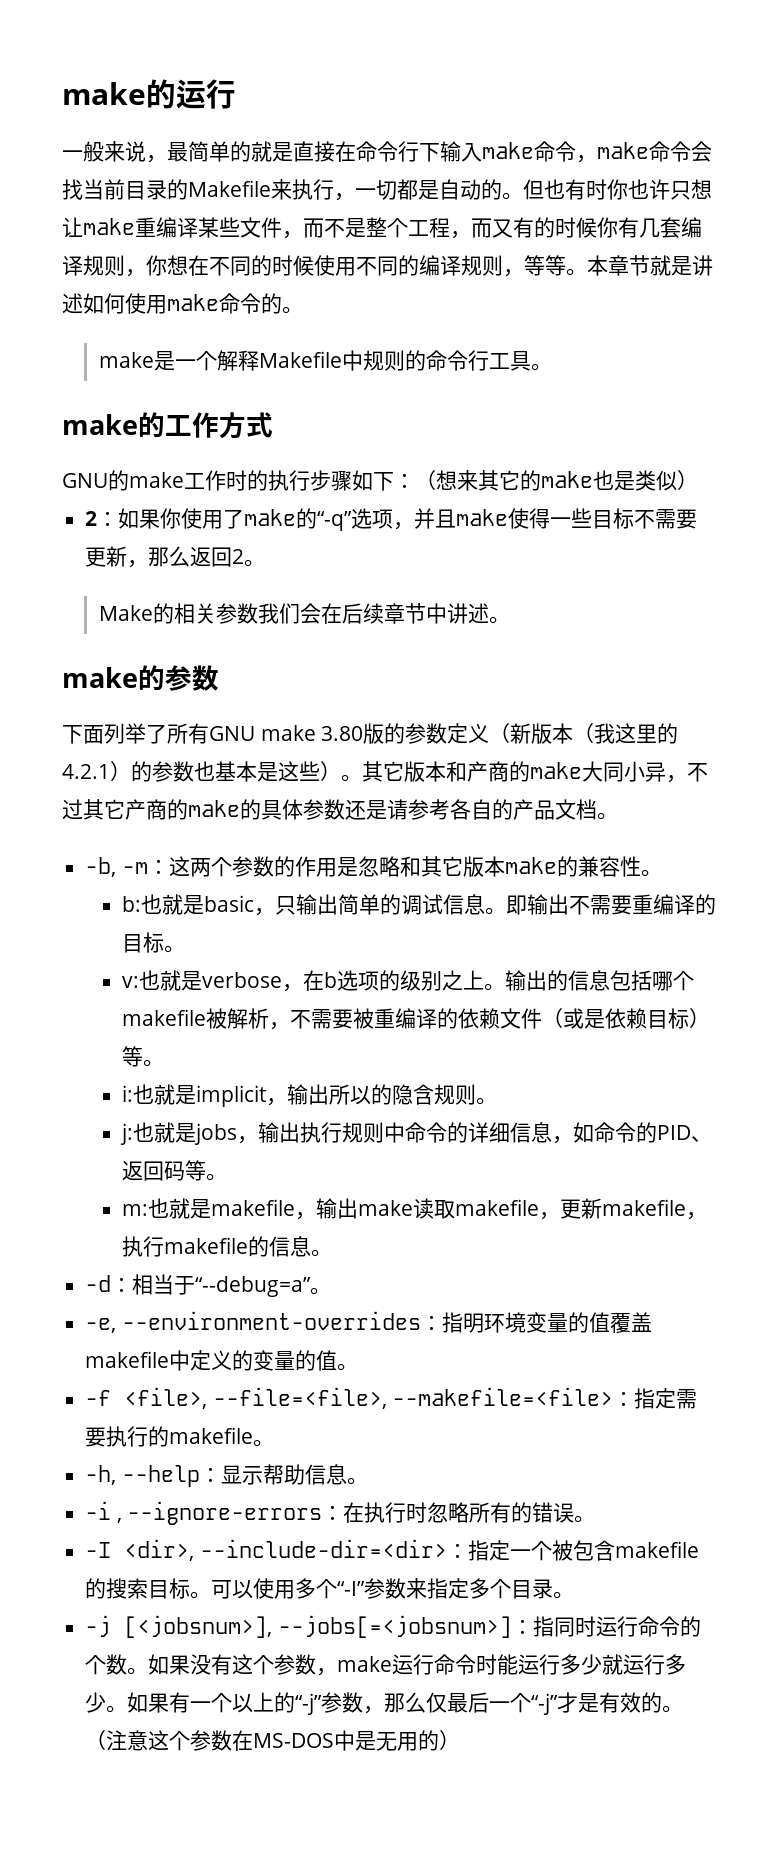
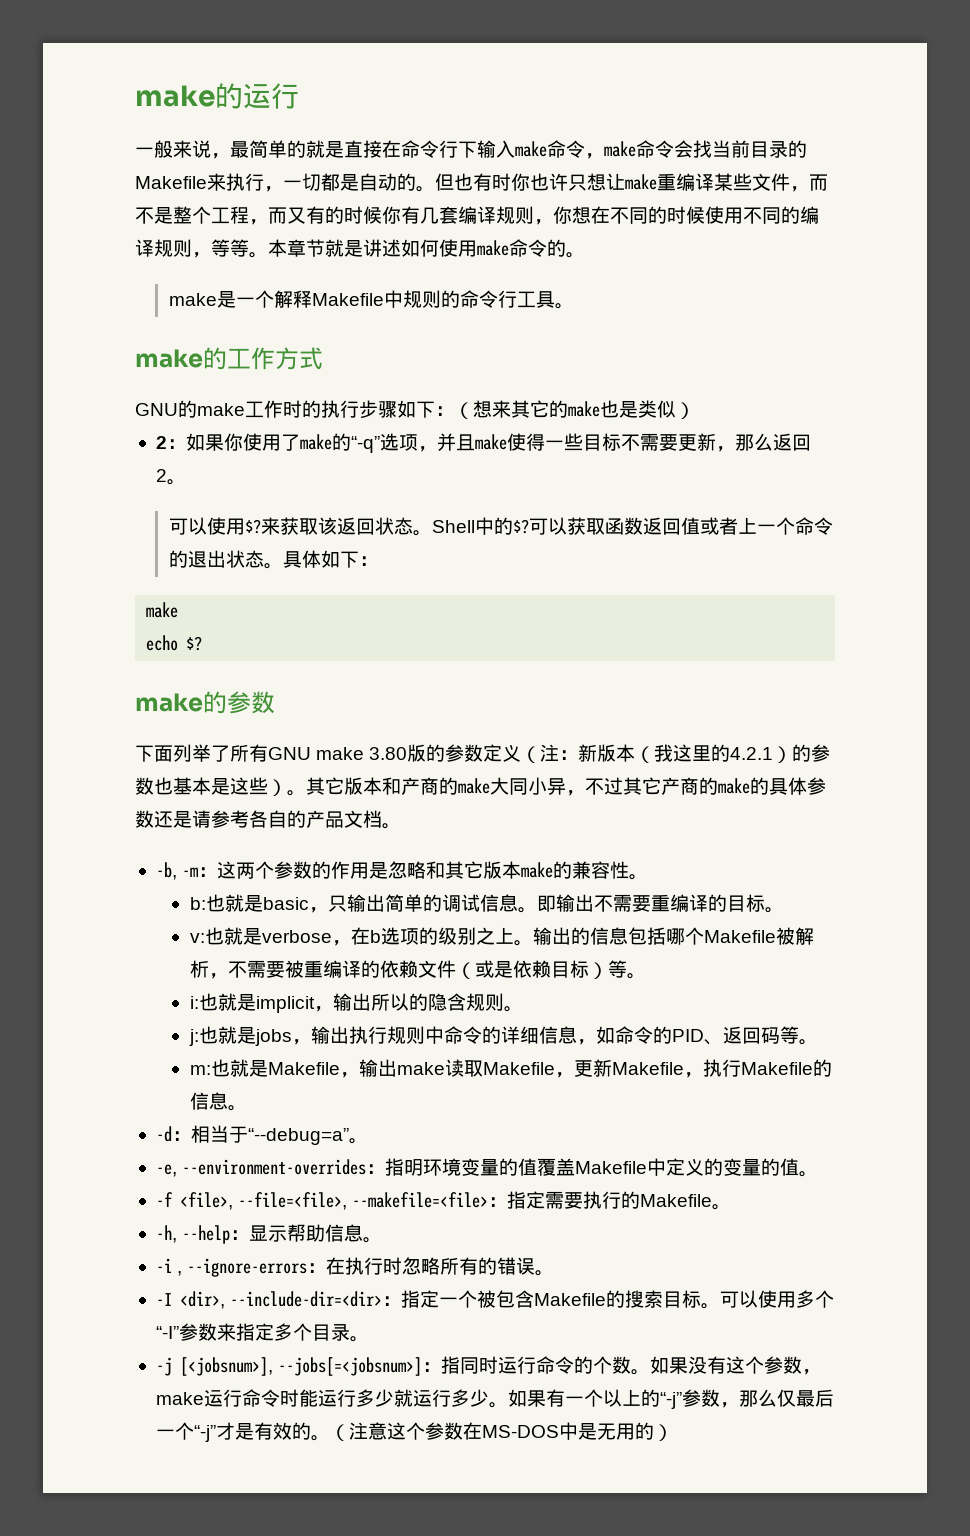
[98,603,510,624] Make的相关参数我们会在后续章节中讲述。 -> [168,517,833,536] [168,550,378,569] [146,602,179,618] [146,635,203,651] 可以使用$?来获取该返回状态。Shell中的$?可以获取函数返回值或者上一个命令的退出状态。具体如下： // make // echo $?
(511, 733) none -> [540,744,579,762] 注：
[121,1009,206,1026] makefile -> [703,930,776,943] Makefile
[210,1199,295,1216] makefile -> [267,1062,340,1075] Makefile
[454,1198,707,1220] [121,1236,248,1257] makefile，更新makefile，执行makefile -> [482,1059,813,1078] Makefile，更新Makefile，执行Makefile
[85,1351,170,1368] makefile -> [575,1161,648,1174] Makefile
[169,1427,254,1444] makefile -> [640,1194,713,1207] Makefile
[614,1541,699,1558] makefile -> [534,1293,607,1306] Makefile

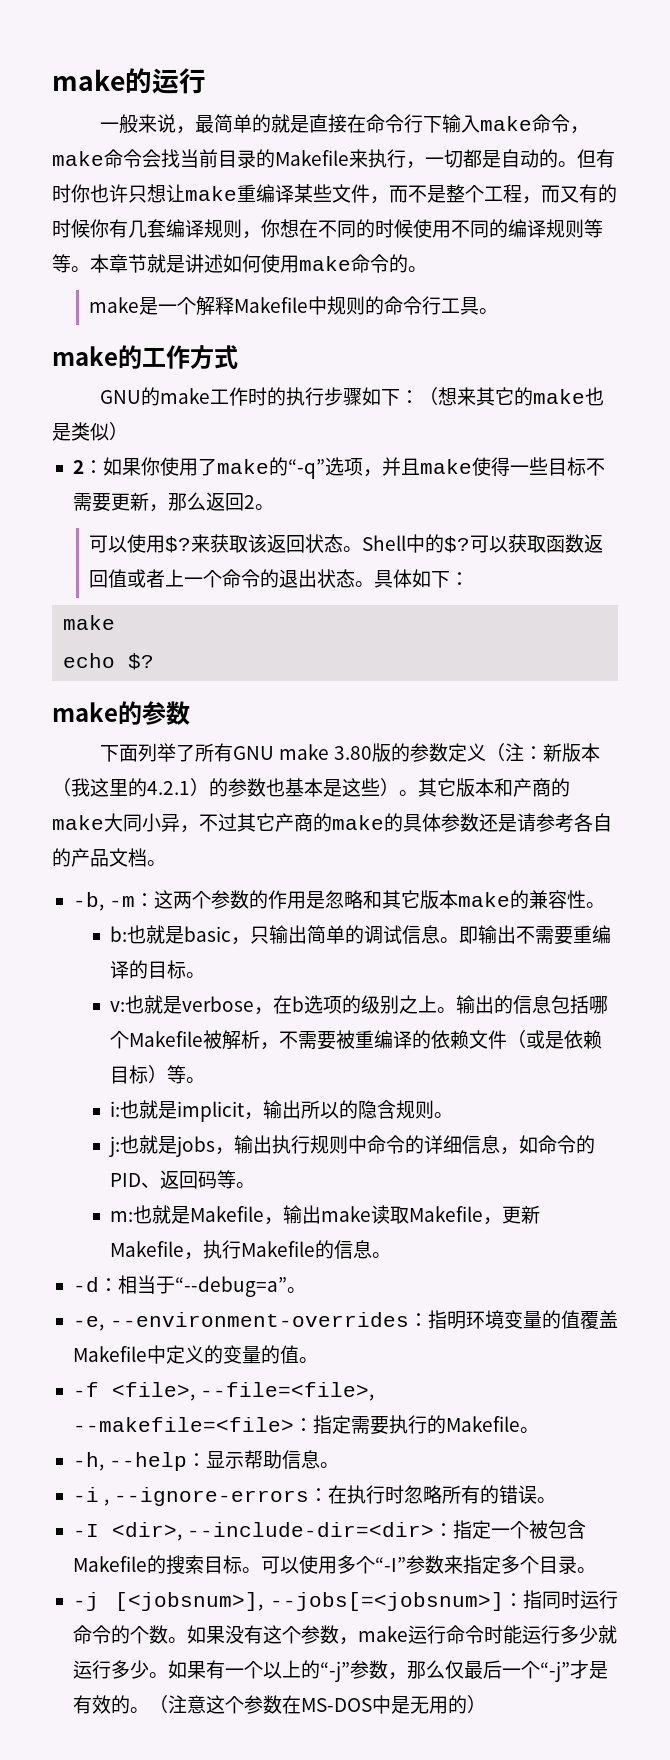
[454,173,473,191] 也 -> (596, 158) none
[192,252,211,258] ， -> (584, 228) none

